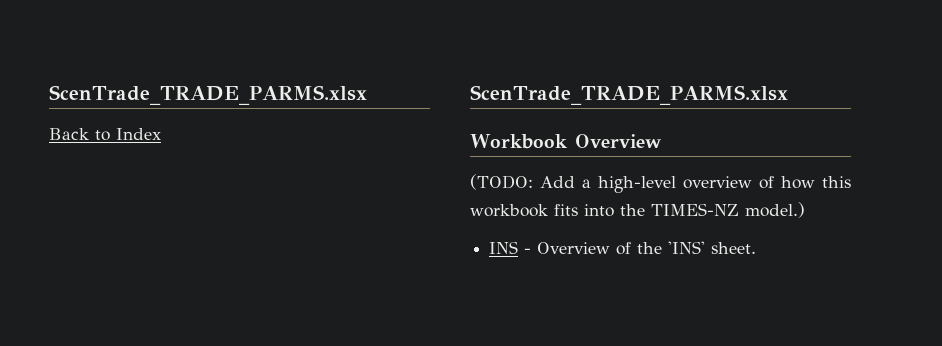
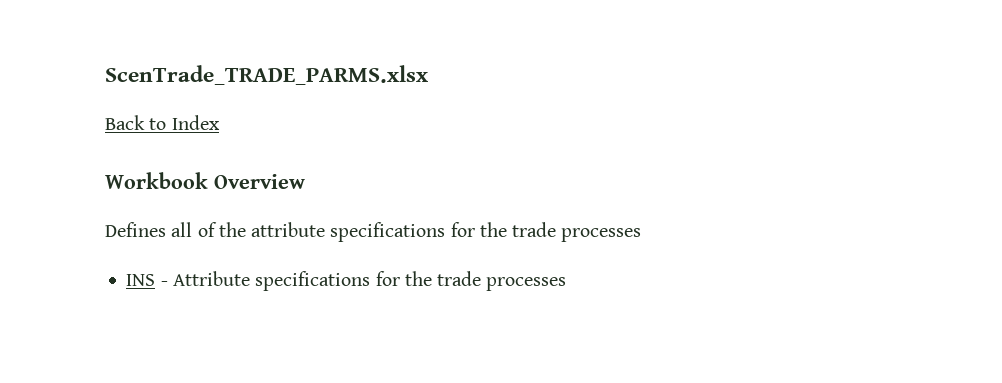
[470,85,788,105] // ScenTrade_TRADE_PARMS.xlsx -> (220, 122) none
[470,174,851,193] [470,202,805,218] [489,241,757,255] (TODO: Add a high-level overview of how this workbook fits into the TIMES-NZ model.) // INS - Overview of the 'INS' sheet. -> [105,222,642,242] [126,271,567,291] Defines all of the attribute specifications for the trade processes // INS - Attribute specifications for the trade processes

